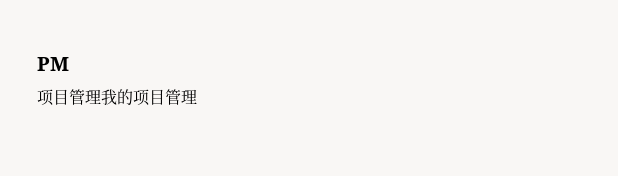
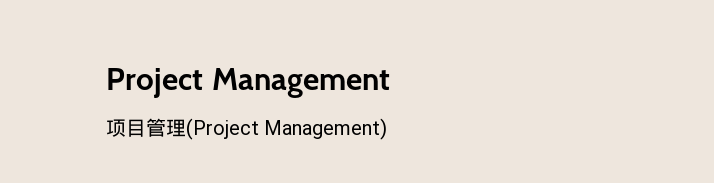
[37,57,69,71] [37,89,197,106] PM // 项目管理我的项目管理 -> [106,68,390,98] [106,118,388,140] Project Management // 项目管理(Project Management)

